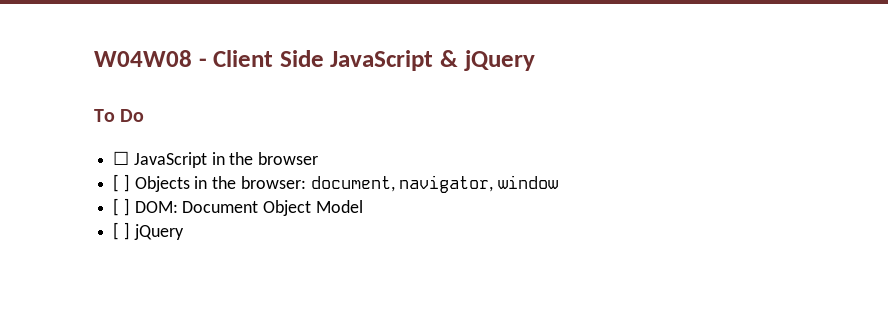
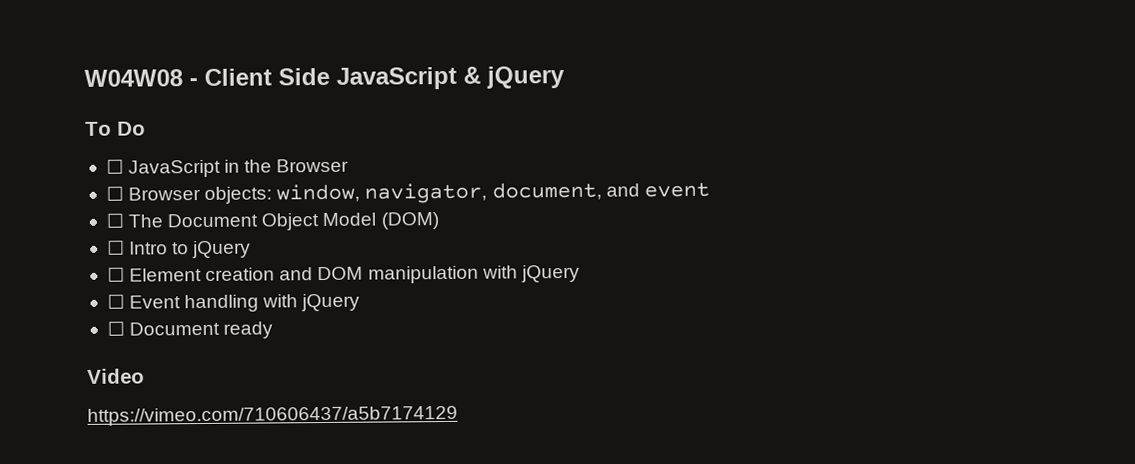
[258,152,319,165] [113,174,559,193] [113,198,363,216] [113,222,184,240] browser // [ ] Objects in the browser: document, navigator, window // [ ] DOM: Document Object Model // [ ] jQuery -> [276,158,350,173] [105,181,710,204] [105,212,439,231] [106,240,252,259] [106,264,580,284] [106,293,361,313] [106,321,274,339] [87,368,145,384] [87,405,458,426] Browser // ☐ Browser objects: window, navigator, document, and event // ☐ The Document Object Model (DOM) // ☐ Intro to jQuery // ☐ Element creation and DOM manipulation with jQuery // ☐ Event handling with jQuery // ☐ Document ready // Video // https://vimeo.com/710606437/a5b7174129

